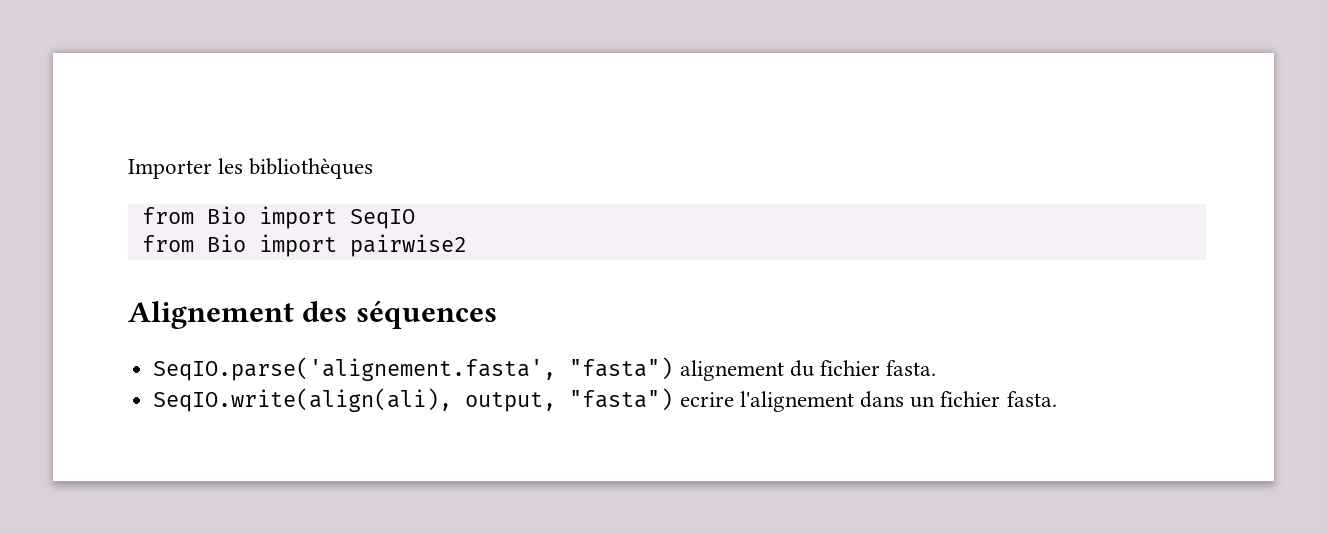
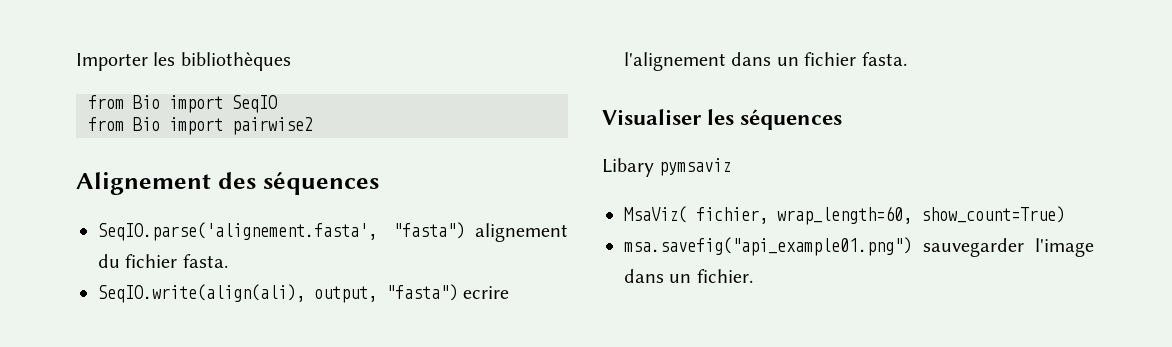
(1057, 399) none -> [602,109,843,130] [602,158,732,177] [624,206,1065,225] [624,237,1094,257] [624,269,753,283] // Visualiser les séquences // Libary pymsaviz // MsaViz( fichier, wrap_length=60, show_count=True) // msa.savefig("api_example01.png") sauvegarder l'image dans un fichier.

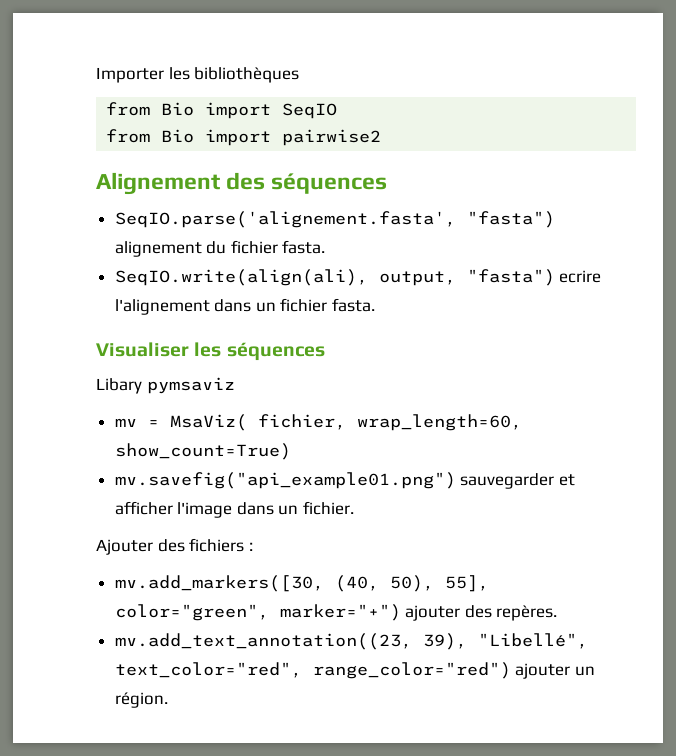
(732, 167) none -> [114,418,159,427] mv =
[624,237,1024,257] msa.savefig("api_example01.png") sauvegarder -> [114,472,575,489] [114,501,173,515] mv.savefig("api_example01.png") sauvegarder et afficher
(753, 276) none -> [96,538,253,555] [114,575,489,592] [114,604,558,621] [114,633,588,650] [114,662,595,679] [114,692,168,708] // Ajouter des fichiers : // mv.add_markers([30, (40, 50), 55], color="green", marker="+") ajouter des repères. // mv.add_text_annotation((23, 39), "Libellé", text_color="red", range_color="red") ajouter un région.

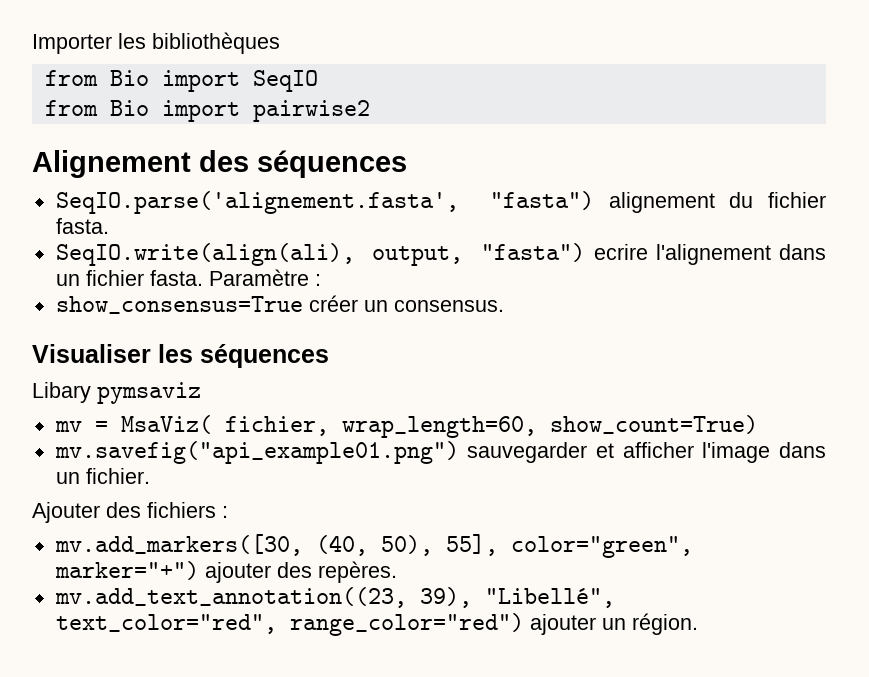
(376, 305) none -> [208,269,321,286] [55,295,504,314] Paramètre : // show_consensus=True créer un consensus.

